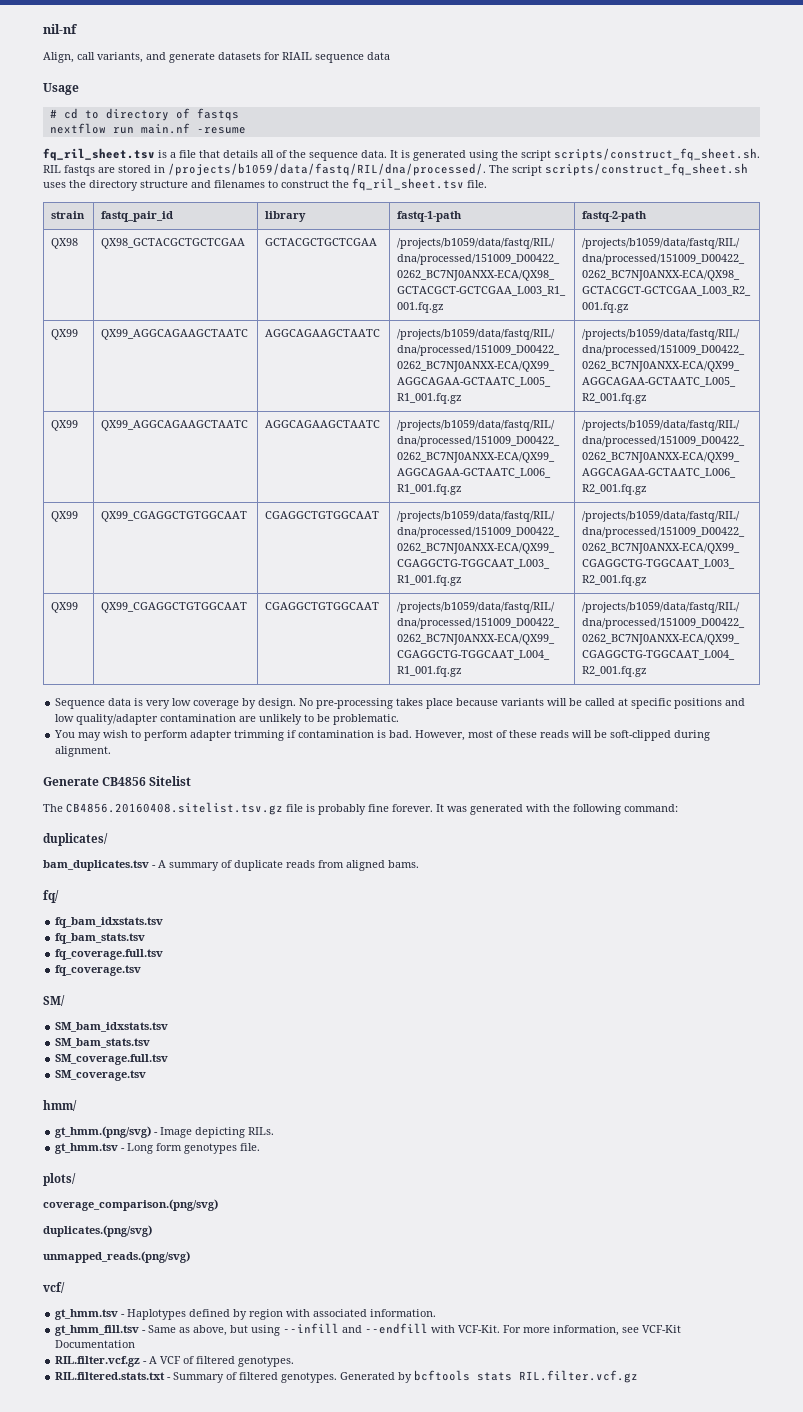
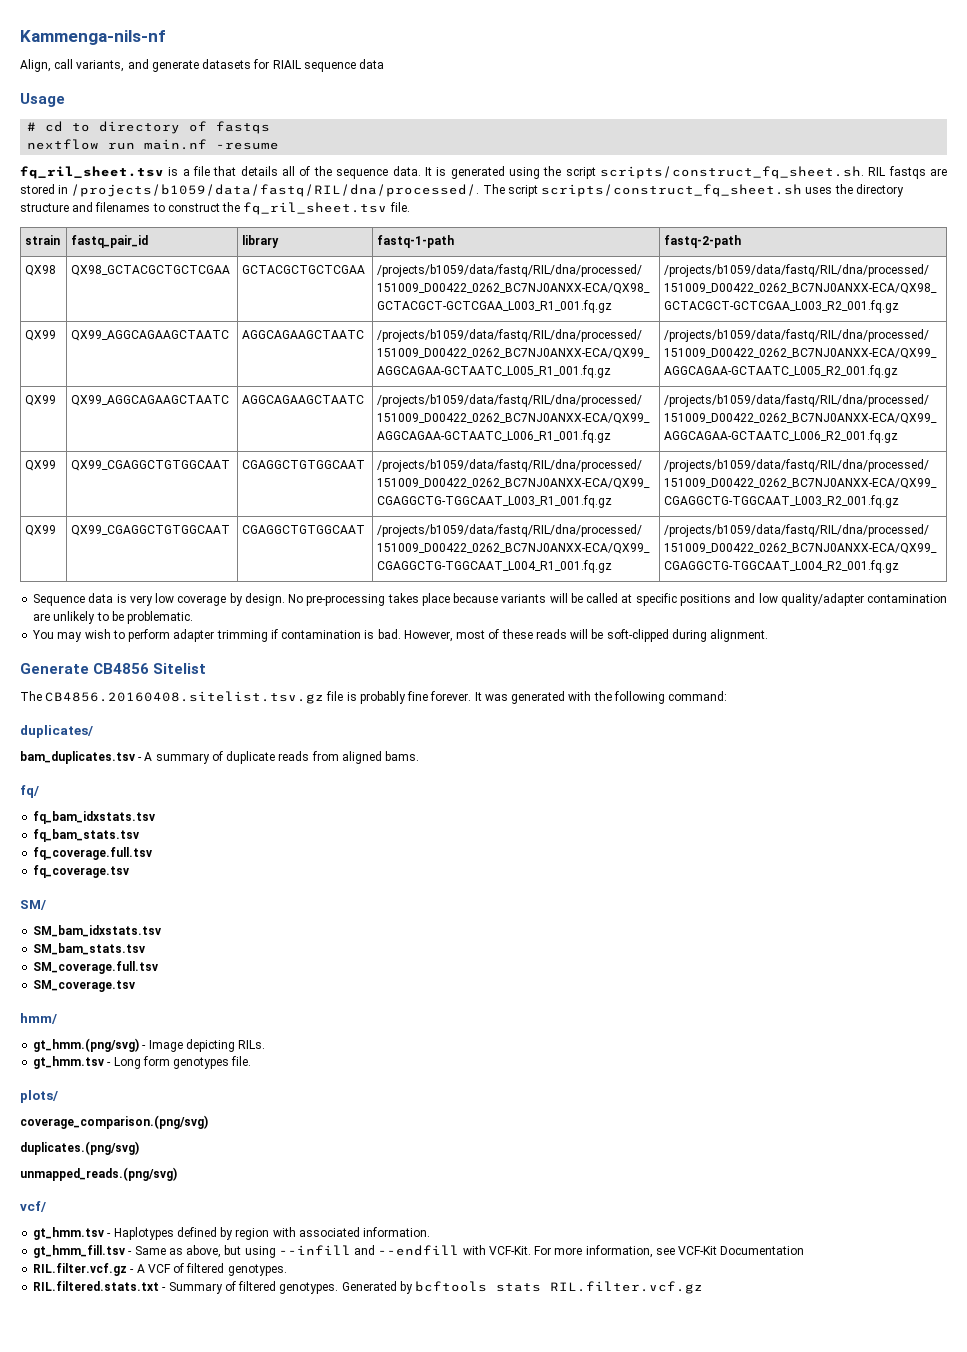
[43,24,78,34] nil-nf -> [20,30,166,45] Kammenga-nils-nf

